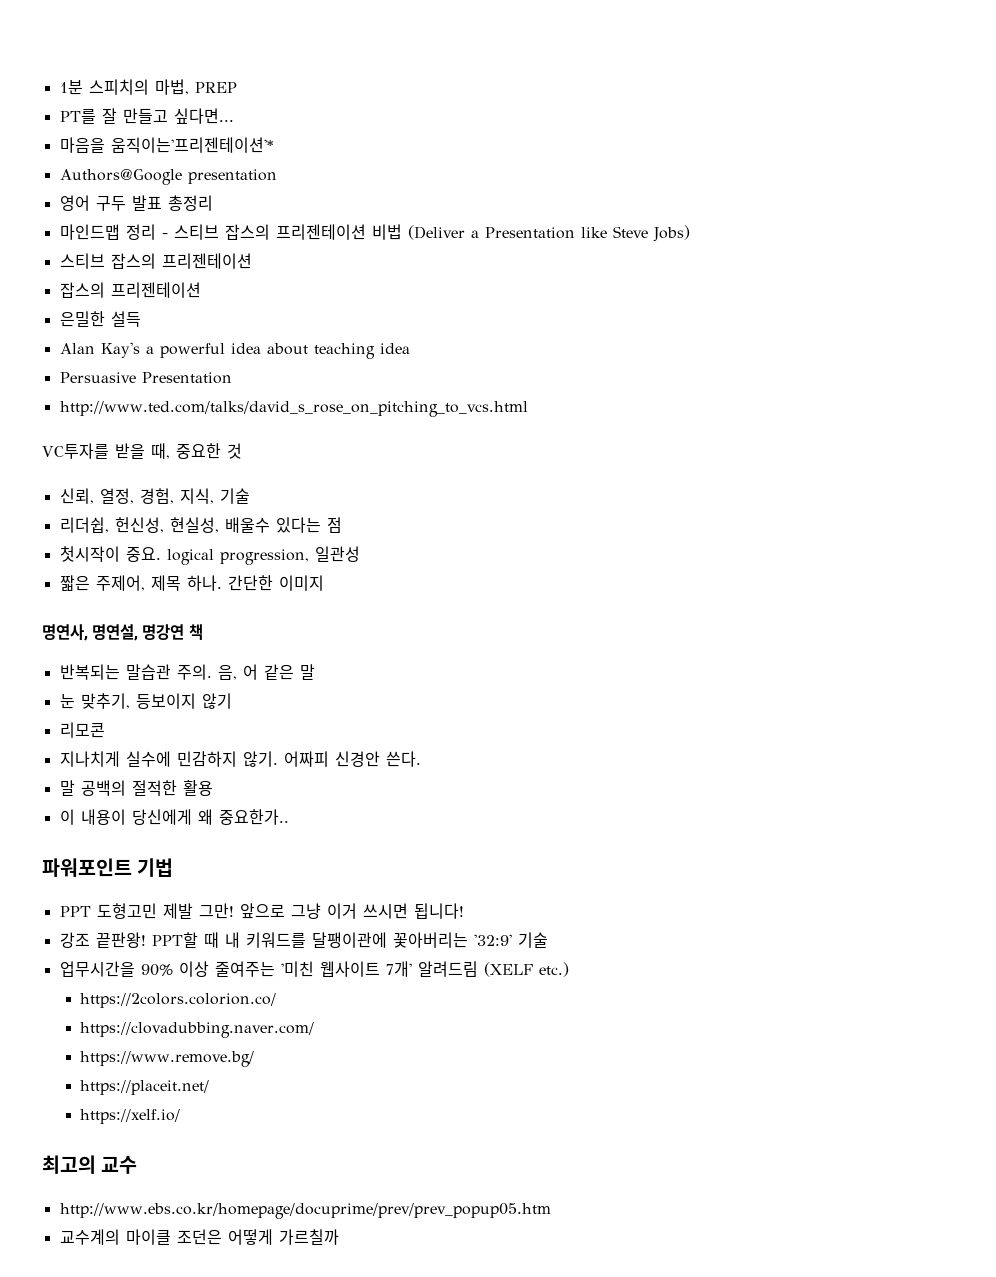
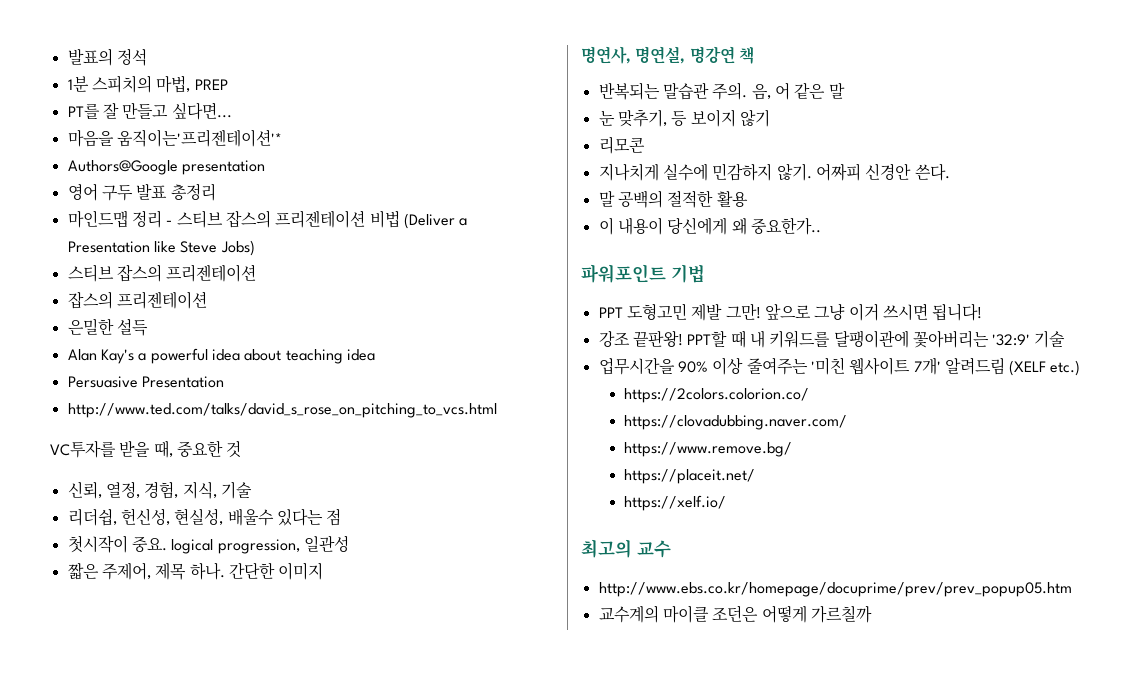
(59, 87) none -> [67,48,147,66] 발표의 정석 //
[135,693,196,709] 등보이지 -> [671,109,736,127] 등 보이지

